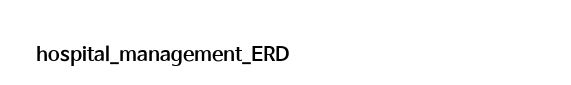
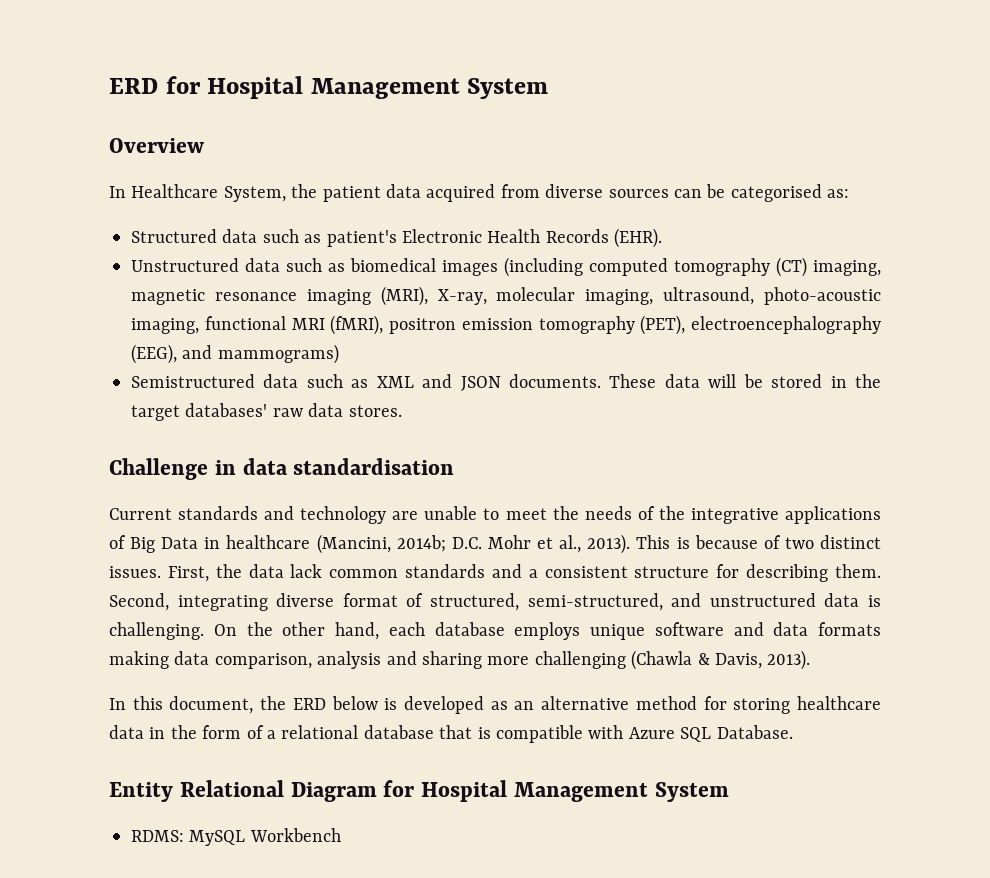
[36,45,289,66] hospital_management_ERD -> [109,76,549,99] [109,138,204,153] [109,184,850,202] [131,228,663,248] [131,257,881,277] [131,286,881,306] [131,315,881,335] [131,344,339,364] [131,374,882,391] [131,403,402,421] [109,458,455,480] [109,506,882,524] [109,534,882,554] [109,564,881,582] [109,593,882,611] [109,622,881,640] [109,650,811,670] [109,696,881,714] [109,725,793,743] [109,780,729,802] [131,828,341,846] ERD for Hospital Management System // Overview // In Healthcare System, the patient data acquired from diverse sources can be categorised as: // Structured data such as patient's Electronic Health Records (EHR). // Unstructured data such as biomedical images (including computed tomography (CT) imaging, magnetic resonance imaging (MRI), X-ray, molecular imaging, ultrasound, photo-acoustic imaging, functional MRI (fMRI), positron emission tomography (PET), electroencephalography (EEG), and mammograms) // Semistructured data such as XML and JSON documents. These data will be stored in the target databases' raw data stores. // Challenge in data standardisation // Current standards and technology are unable to meet the needs of the integrative applications of Big Data in healthcare (Mancini, 2014b; D.C. Mohr et al., 2013). This is because of two distinct issues. First, the data lack common standards and a consistent structure for describing them. Second, integrating diverse format of structured, semi-structured, and unstructured data is challenging. On the other hand, each database employs unique software and data formats making data comparison, analysis and sharing more challenging (Chawla & Davis, 2013). // In this document, the ERD below is developed as an alternative method for storing healthcare data in the form of a relational database that is compatible with Azure SQL Database. // Entity Relational Diagram for Hospital Management System // RDMS: MySQL Workbench

